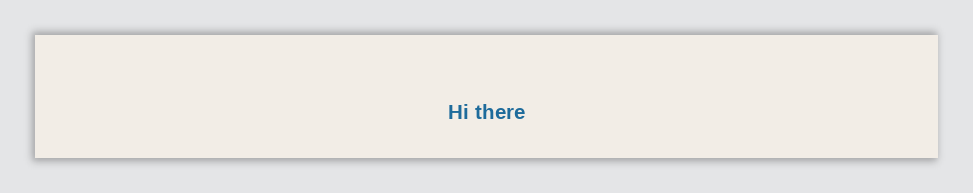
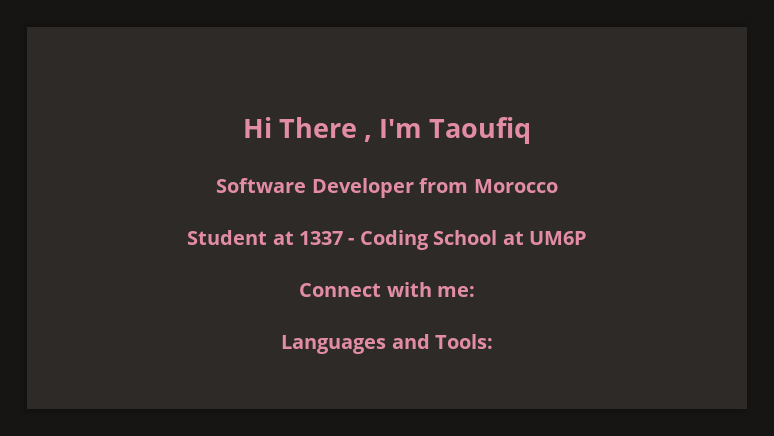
[475,104,525,119] there -> [278,117,532,144] [216,178,558,198] [187,230,587,250] [299,282,475,297] [281,334,493,354] There , I'm Taoufiq // Software Developer from Morocco // Student at 1337 - Coding School at UM6P // Connect with me: // Languages and Tools:

